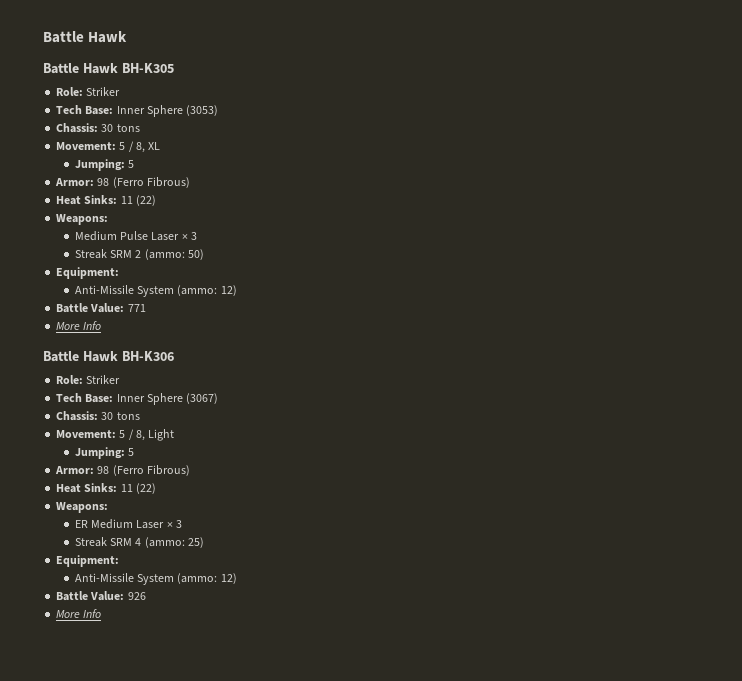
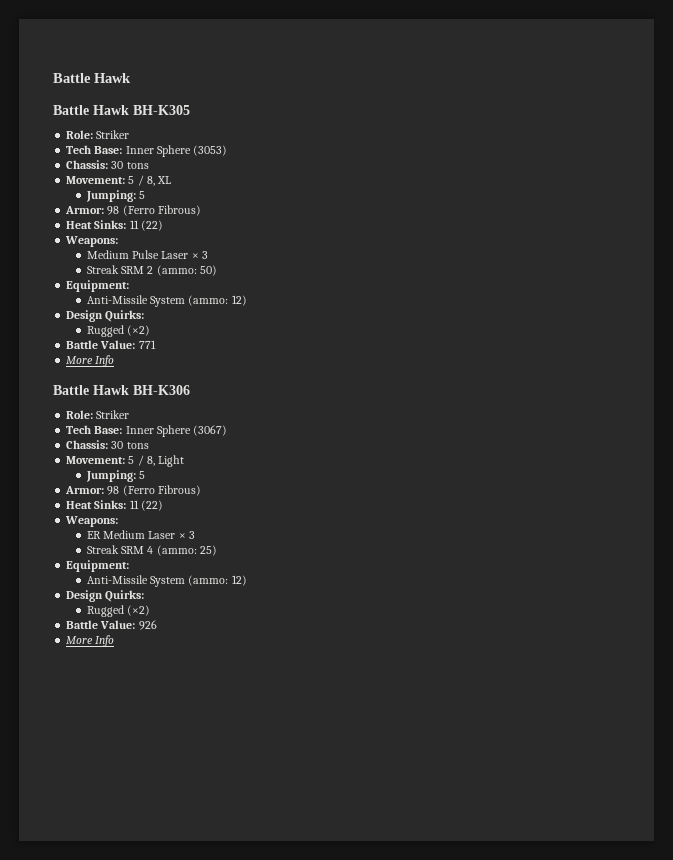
(237, 290) none -> [66,310,145,322] [86,325,151,337] // Design Quirks: // Rugged (×2)
(237, 578) none -> [66,590,145,602] [86,605,151,617] // Design Quirks: // Rugged (×2)

